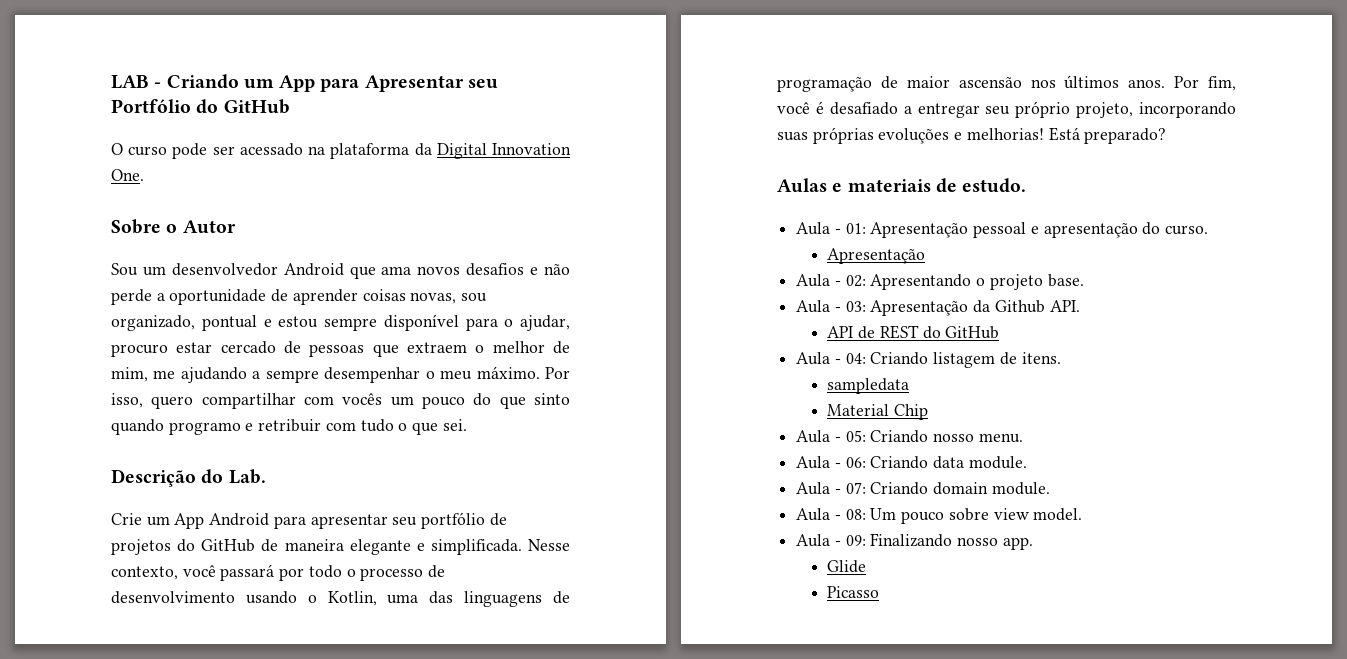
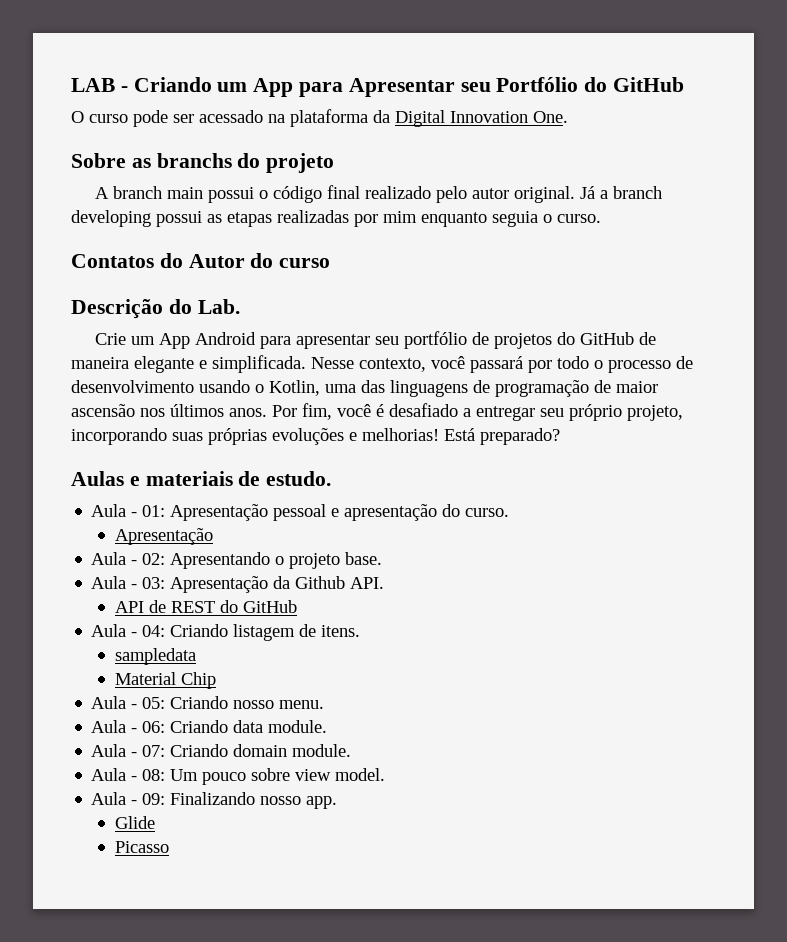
[166,220,236,234] [111,263,571,279] [111,289,488,305] [111,314,570,331] [111,341,570,357] [111,366,571,383] [111,393,570,409] [111,419,467,435] o Autor // Sou um desenvolvedor Android que ama novos desafios e não perde a oportunidade de aprender coisas novas, sou organizado, pontual e estou sempre disponível para o ajudar, procuro estar cercado de pessoas que extraem o melhor de mim, me ajudando a sempre desempenhar o meu máximo. Por isso, quero compartilhar com vocês um pouco do que sinto quando programo e retribuir com tudo o que sei. -> [131,153,335,173] [95,185,663,203] [71,210,601,227] [71,253,331,268] as branchs do projeto // A branch main possui o código final realizado pelo autor original. Já a branch developing possui as etapas realizadas por mim enquanto seguia o curso. // Contatos do Autor do curso

